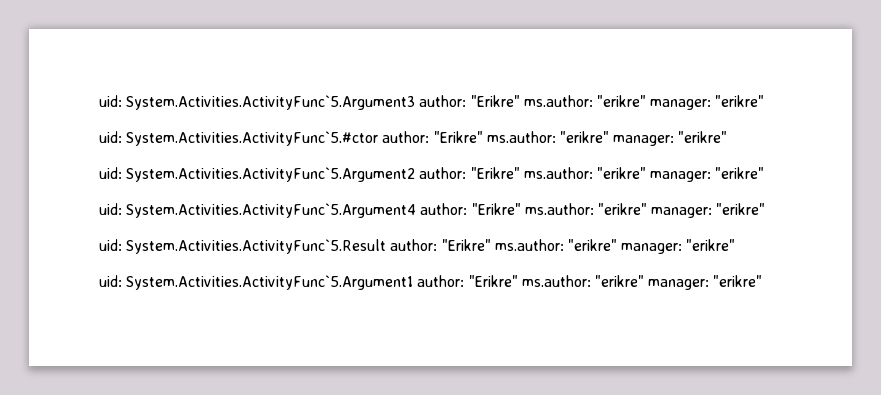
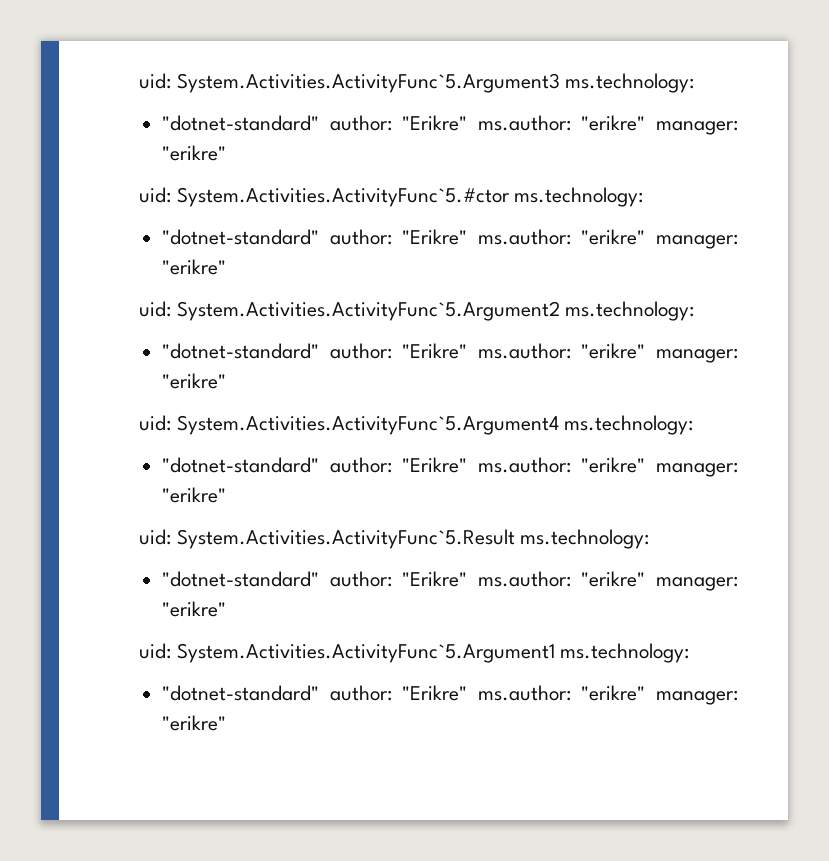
(416, 102) none -> [565,73,695,93] [162,115,320,131] ms.technology: // "dotnet-standard"
(379, 138) none -> [514,187,644,207] [162,229,320,245] ms.technology: // "dotnet-standard"
(416, 174) none -> [565,301,695,321] [162,343,320,359] ms.technology: // "dotnet-standard"
(417, 210) none -> [564,415,694,435] [162,457,320,473] ms.technology: // "dotnet-standard"
(387, 246) none -> [520,529,650,549] [162,571,320,587] ms.technology: // "dotnet-standard"
(414, 282) none -> [560,643,690,663] [162,685,320,701] ms.technology: // "dotnet-standard"

